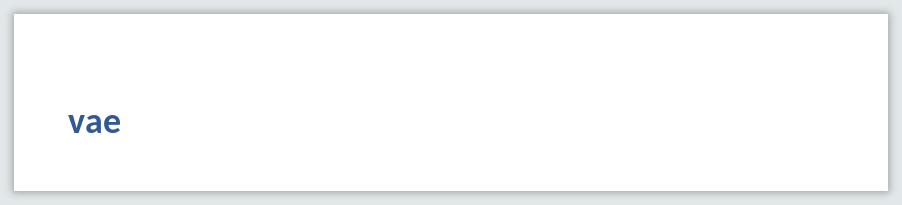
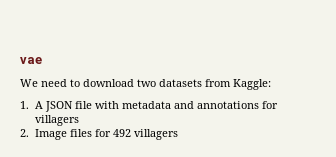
(121, 124) none -> [20,79,271,90] [20,101,279,112] [35,115,80,126] [20,129,179,140] // We need to download two datasets from Kaggle: // 1. A JSON file with metadata and annotations for villagers // 2. Image files for 492 villagers

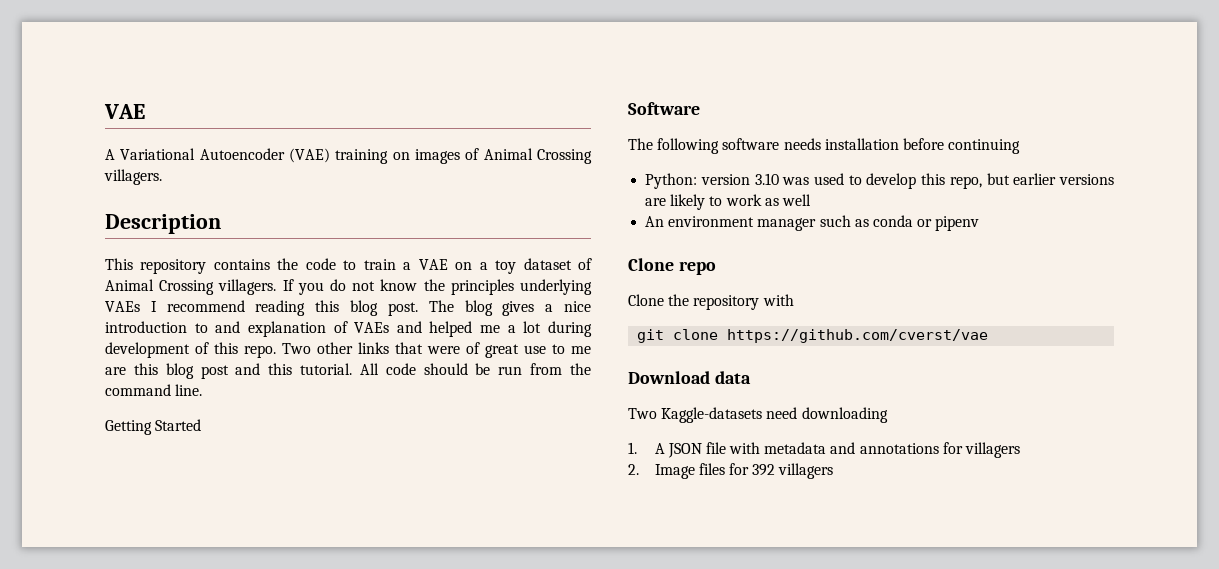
[20,57,42,64] [20,79,271,90] vae // We need to download two datasets from Kaggle: -> [104,104,145,119] [105,148,592,164] [104,169,162,185] [105,214,221,234] [105,258,592,274] [105,279,592,295] [105,300,591,316] [105,321,592,337] [105,342,591,358] [105,363,592,379] [105,384,203,396] [105,419,202,435] [628,102,700,115] [628,138,1021,154] [645,173,1114,189] [645,194,811,210] [645,215,980,231] [628,258,716,275] [628,294,794,310] [637,329,989,343] [628,371,751,384] [628,407,888,423] VAE // A Variational Autoencoder (VAE) training on images of Animal Crossing villagers. // Description // This repository contains the code to train a VAE on a toy dataset of Animal Crossing villagers. If you do not know the principles underlying VAEs I recommend reading this blog post. The blog gives a nice introduction to and explanation of VAEs and helped me a lot during development of this repo. Two other links that were of great use to me are this blog post and this tutorial. All code should be run from the command line. // Getting Started // Software // The following software needs installation before continuing // Python: version 3.10 was used to develop this repo, but earlier versions are likely to work as well // An environment manager such as conda or pipenv // Clone repo // Clone the repository with // git clone https://github.com/cverst/vae // Download data // Two Kaggle-datasets need downloading
[113,129,132,137] 492 -> [752,464,776,476] 392

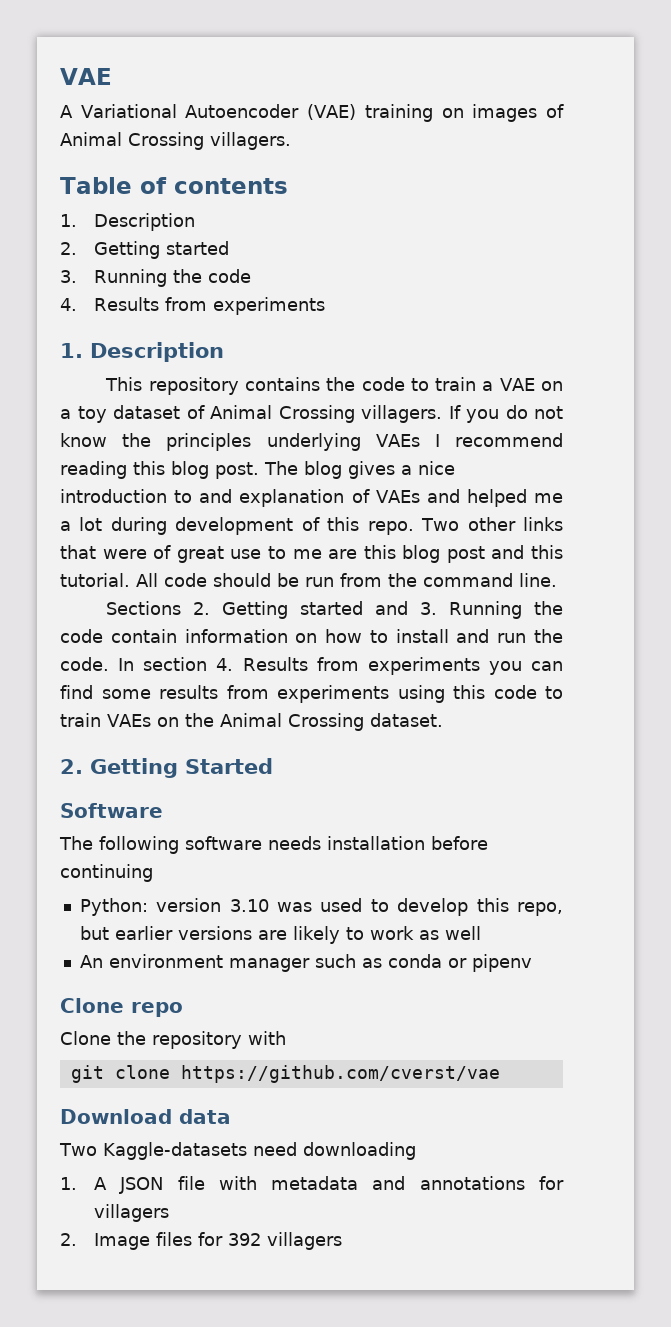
(162, 177) none -> [60,177,288,194] [60,213,195,231] [60,241,229,259] [60,269,251,287] [60,297,325,315] [60,343,83,358] Table of contents // 1. Description // 2. Getting started // 3. Running the code // 4. Results from experiments // 1.
(203, 390) none -> [106,601,564,619] [60,629,563,643] [60,657,563,675] [60,685,563,703] [60,713,443,731] [60,759,83,774] Sections 2. Getting started and 3. Running the code contain information on how to install and run the code. In section 4. Results from experiments you can find some results from experiments using this code to train VAEs on the Animal Crossing dataset. // 2.

